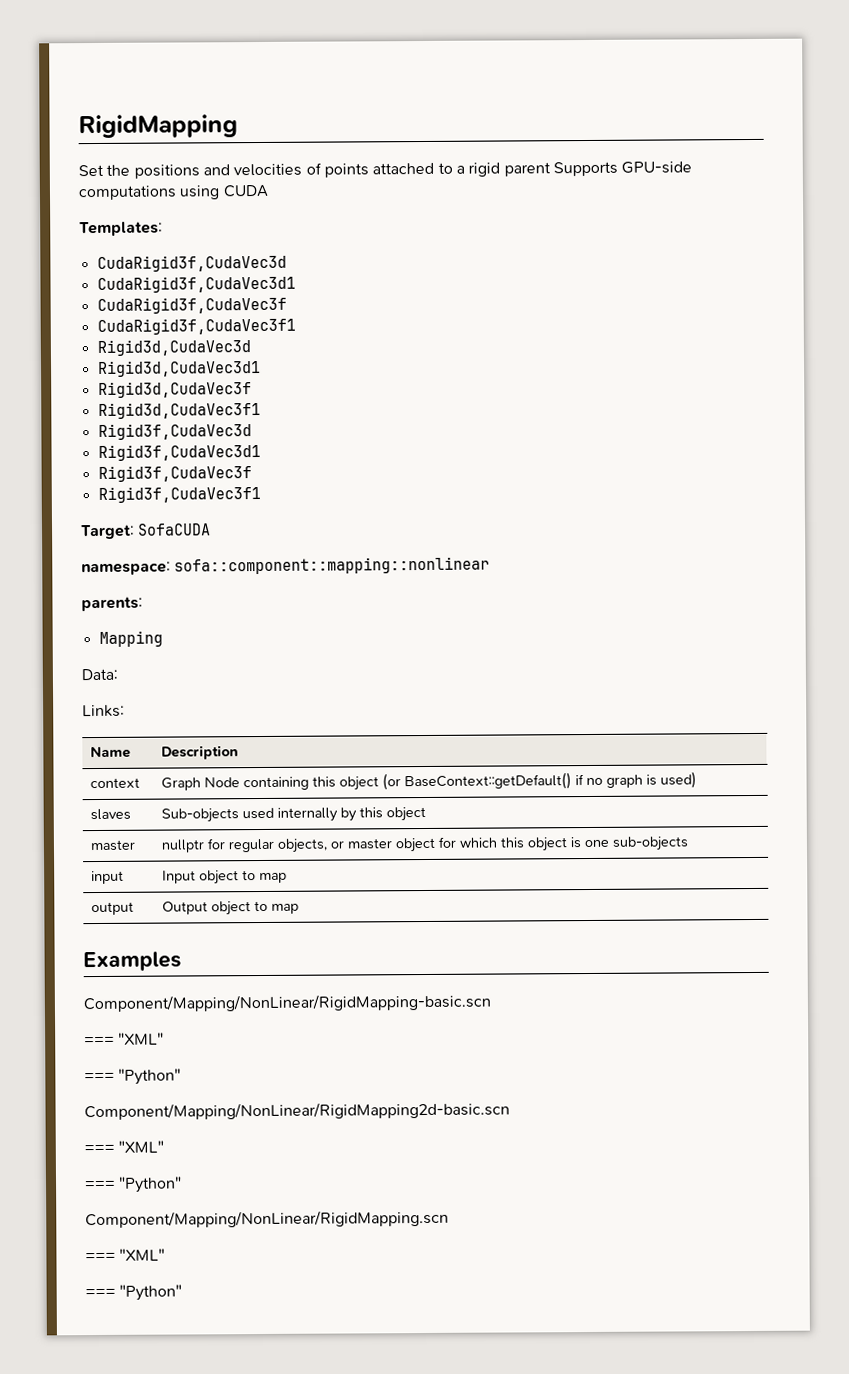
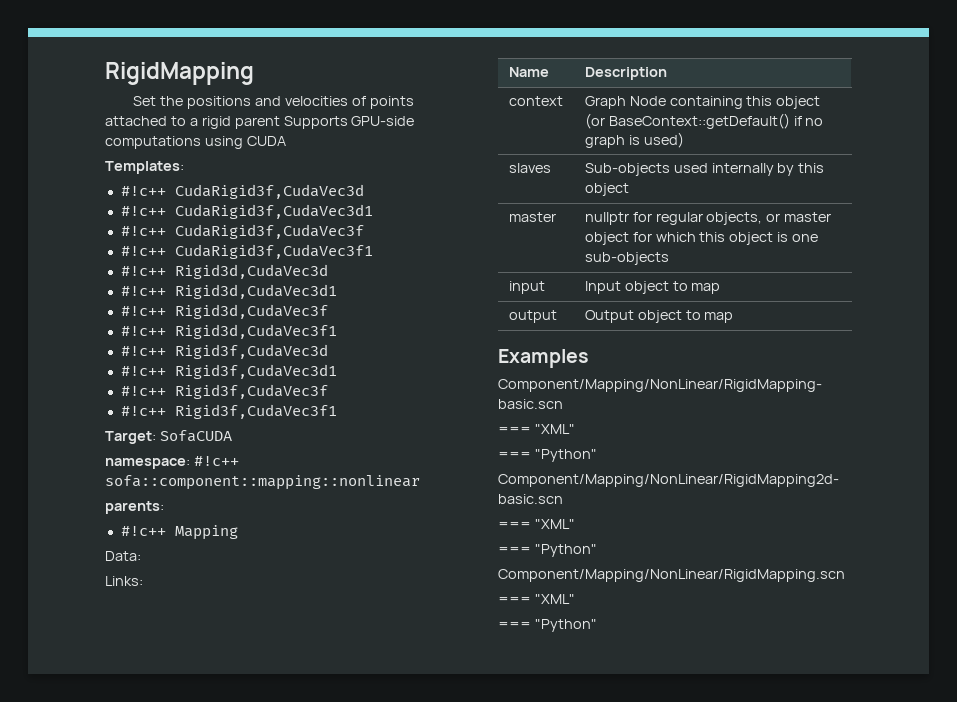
(163, 229) none -> [120,186,166,196] #!c++
(287, 263) none -> [120,206,166,216] #!c++
(296, 284) none -> [120,226,166,236] #!c++
(287, 305) none -> [120,246,166,256] #!c++
(296, 326) none -> [120,266,166,276] #!c++
(251, 347) none -> [120,286,166,296] #!c++
(261, 368) none -> [120,306,166,316] #!c++
(252, 389) none -> [120,326,166,336] #!c++
(261, 410) none -> [120,346,166,356] #!c++
(252, 431) none -> [120,366,166,376] #!c++
(261, 452) none -> [120,386,166,396] #!c++
(252, 473) none -> [120,406,166,416] #!c++
(171, 568) none -> [193,456,239,466] #!c++
(143, 604) none -> [120,526,166,536] #!c++

